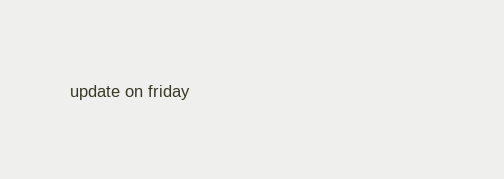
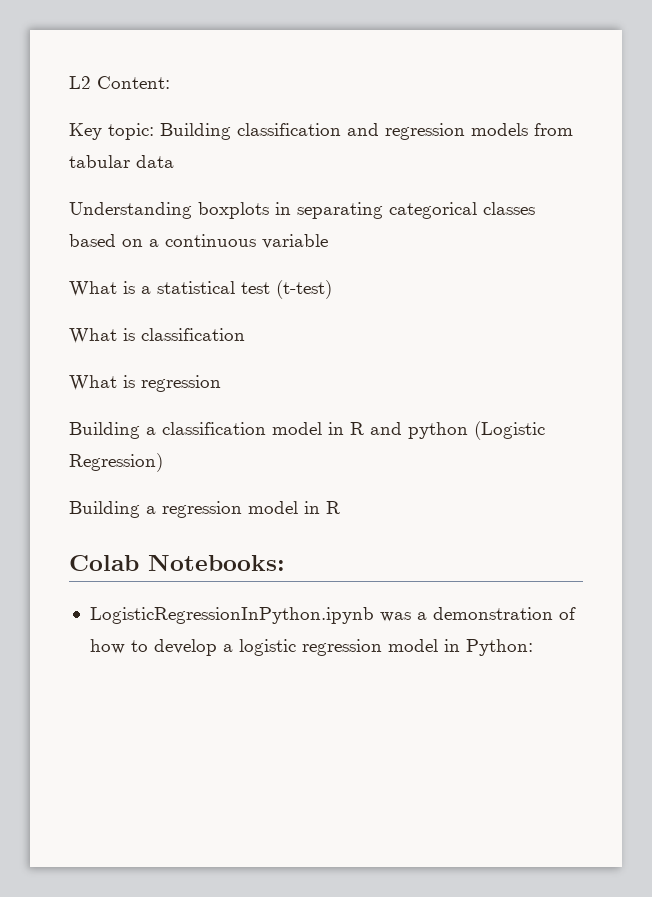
[70,85,190,100] update on friday -> [69,76,170,89] [69,123,573,140] [69,155,174,168] [69,202,535,219] [69,234,328,249] [69,280,332,299] [69,328,245,344] [69,375,221,392] [69,421,545,440] [69,453,163,472] [69,501,340,518] [69,554,285,571] [89,607,576,624] [89,639,533,656] L2 Content: // Key topic: Building classification and regression models from tabular data // Understanding boxplots in separating categorical classes based on a continuous variable // What is a statistical test (t-test) // What is classification // What is regression // Building a classification model in R and python (Logistic Regression) // Building a regression model in R // Colab Notebooks: // LogisticRegressionInPython.ipynb was a demonstration of how to develop a logistic regression model in Python:

